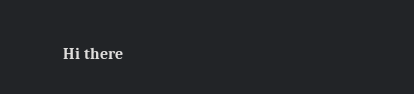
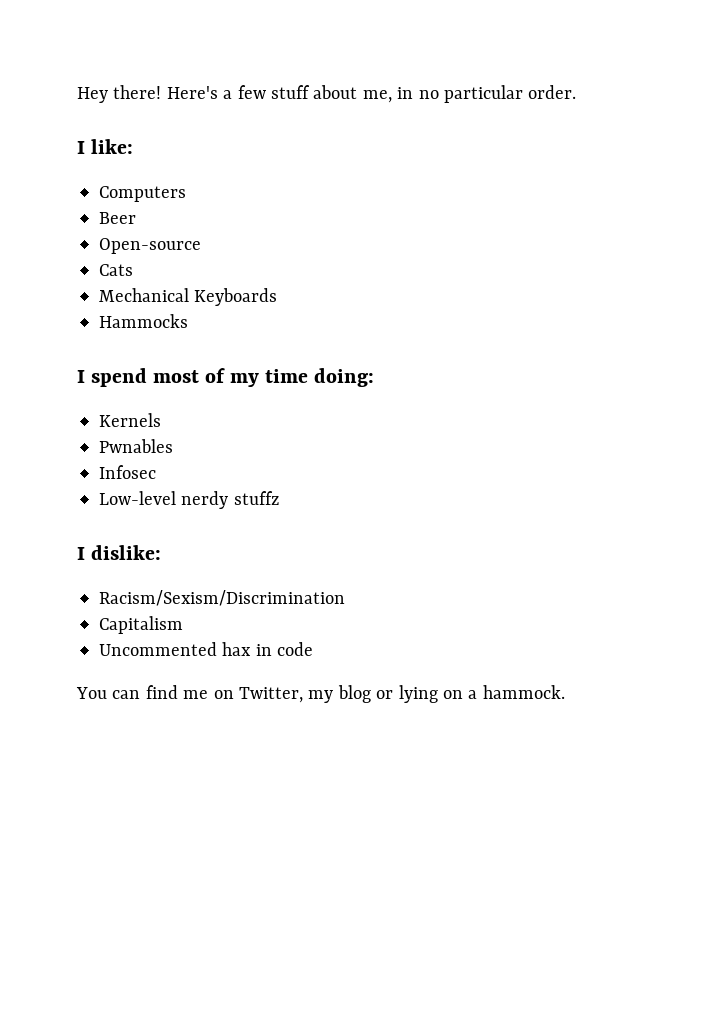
[63,47,124,59] Hi there -> [77,85,577,103] [77,139,134,154] [99,186,186,202] [99,212,136,224] [99,238,201,254] [99,264,133,276] [99,288,278,306] [99,314,188,328] [77,368,375,387] [99,413,161,427] [99,439,173,453] [99,465,156,479] [99,491,279,509] [77,545,162,560] [99,590,345,606] [99,616,183,634] [99,642,314,656] [76,685,565,703] Hey there! Here's a few stuff about me, in no particular order. // I like: // Computers // Beer // Open-source // Cats // Mechanical Keyboards // Hammocks // I spend most of my time doing: // Kernels // Pwnables // Infosec // Low-level nerdy stuffz // I dislike: // Racism/Sexism/Discrimination // Capitalism // Uncommented hax in code // You can find me on Twitter, my blog or lying on a hammock.

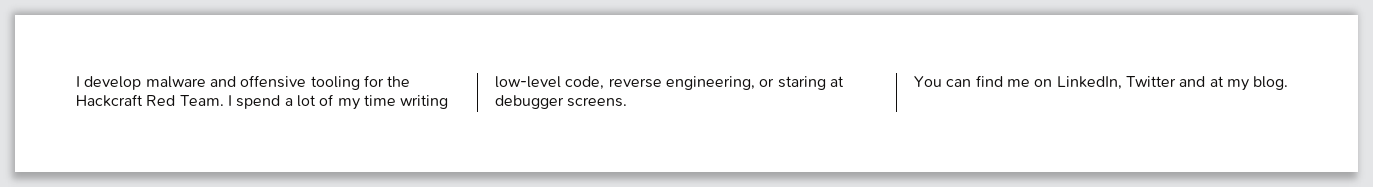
[77,85,577,103] [77,139,134,154] [99,186,186,202] [99,212,136,224] [99,238,201,254] [99,264,133,276] [99,288,278,306] [99,314,188,328] [77,368,375,387] [99,413,161,427] [99,439,173,453] [99,465,156,479] [99,491,279,509] [77,545,162,560] [99,590,345,606] [99,616,183,634] [99,642,314,656] Hey there! Here's a few stuff about me, in no particular order. // I like: // Computers // Beer // Open-source // Cats // Mechanical Keyboards // Hammocks // I spend most of my time doing: // Kernels // Pwnables // Infosec // Low-level nerdy stuffz // I dislike: // Racism/Sexism/Discrimination // Capitalism // Uncommented hax in code -> [76,75,411,90] [76,94,449,110] [495,76,844,90] [495,95,628,109] I develop malware and offensive tooling for the Hackcraft Red Team. I spend a lot of my time writing low-level code, reverse engineering, or staring at debugger screens.
[239,685,565,703] Twitter, my blog or lying on a hammock. -> [1056,76,1289,91] LinkedIn, Twitter and at my blog.

